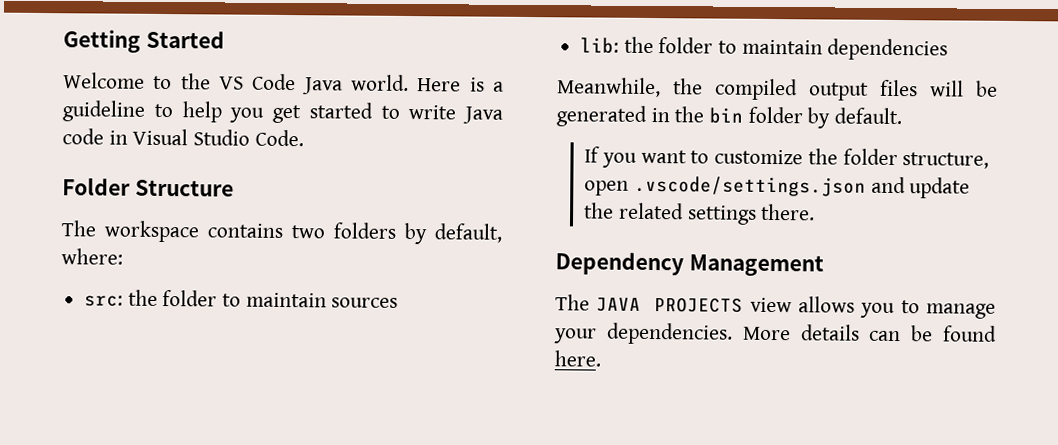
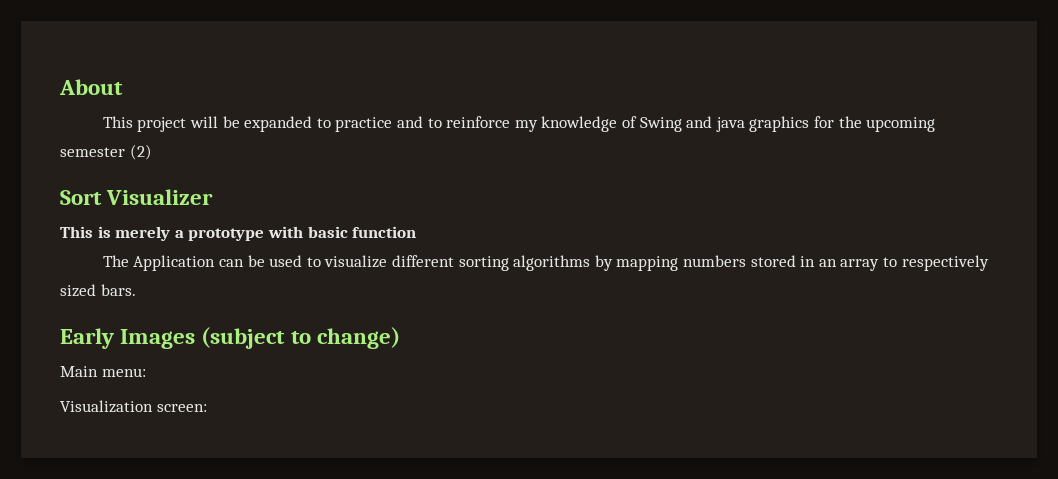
[63,29,225,53] [63,72,504,95] [62,100,503,124] [62,128,304,147] [62,177,234,197] [61,220,502,245] [61,248,123,265] [84,289,399,308] [580,36,949,61] [557,77,998,101] [556,105,903,129] [584,146,990,169] [584,175,971,199] [584,202,816,225] [555,252,824,277] [555,294,996,319] [554,322,997,345] [554,350,601,367] Getting Started // Welcome to the VS Code Java world. Here is a guideline to help you get started to write Java code in Visual Studio Code. // Folder Structure // The workspace contains two folders by default, where: // src: the folder to maintain sources // lib: the folder to maintain dependencies // Meanwhile, the compiled output files will be generated in the bin folder by default. // If you want to customize the folder structure, open .vscode/settings.json and update the related settings there. // Dependency Management // The JAVA PROJECTS view allows you to manage your dependencies. More details can be found here. -> [59,79,123,95] [102,116,936,132] [60,144,152,160] [60,189,214,205] [60,226,417,241] [102,255,989,271] [60,284,136,297] [60,327,400,349] [60,366,146,377] [60,400,207,413] About // This project will be expanded to practice and to reinforce my knowledge of Swing and java graphics for the upcoming semester (2) // Sort Visualizer // This is merely a prototype with basic function // The Application can be used to visualize different sorting algorithms by mapping numbers stored in an array to respectively sized bars. // Early Images (subject to change) // Main menu: // Visualization screen:

